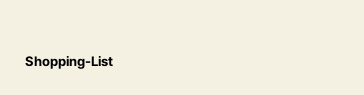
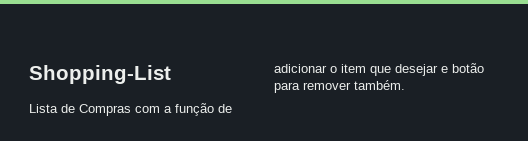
(113, 62) none -> [29,103,232,116] [274,63,484,76] [274,80,405,93] // Lista de Compras com a função de adicionar o item que desejar e botão para remover também.

